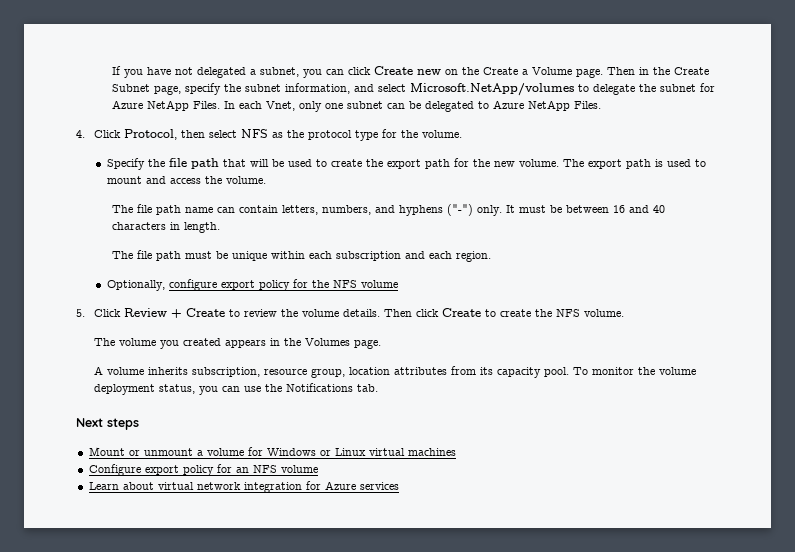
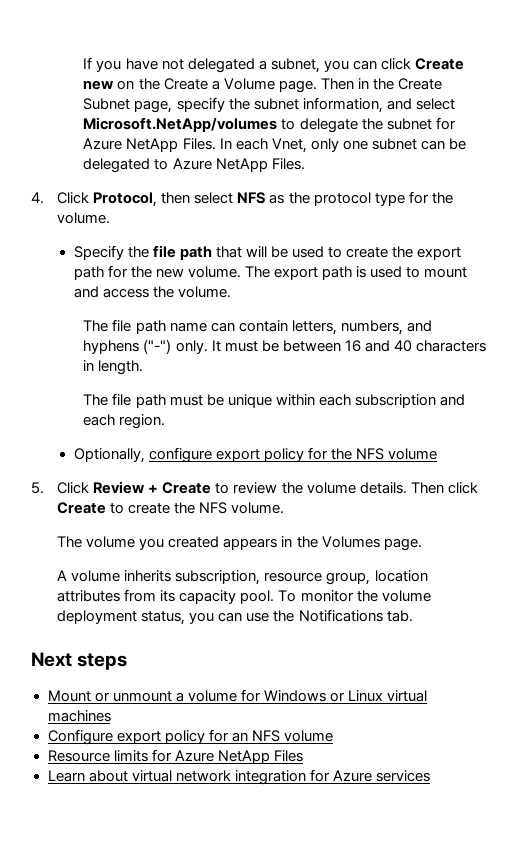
(318, 469) none -> [47,749,303,764] // Resource limits for Azure NetApp Files

